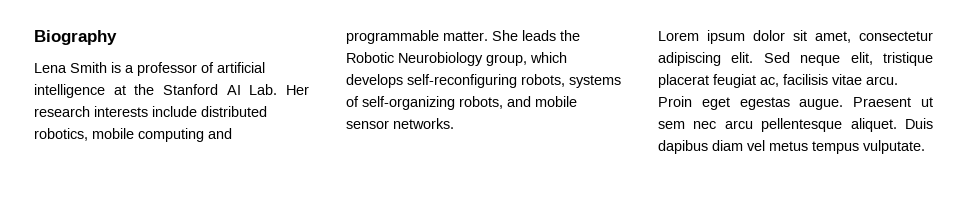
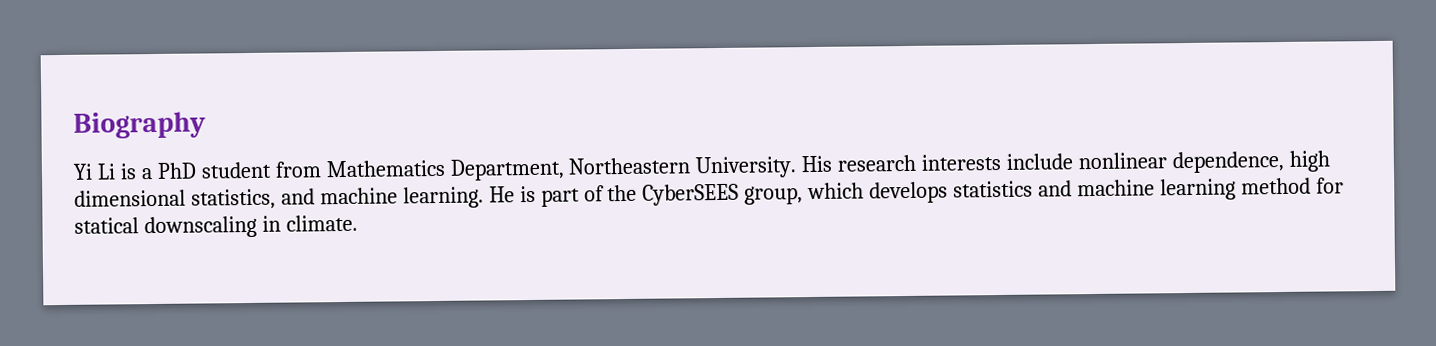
[34,62,265,76] [34,84,309,98] [34,106,267,117] [34,128,232,142] [346,30,580,44] [346,52,567,66] [346,74,621,88] [346,96,577,110] [346,118,454,129] [658,30,933,44] [658,52,933,66] [658,74,898,88] [658,96,933,110] [658,118,933,132] [658,140,925,154] Lena Smith is a professor of artificial intelligence at the Stanford AI Lab. Her research interests include distributed robotics, mobile computing and programmable matter. She leads the Robotic Neurobiology group, which develops self-reconfiguring robots, systems of self-organizing robots, and mobile sensor networks. // Lorem ipsum dolor sit amet, consectetur adipiscing elit. Sed neque elit, tristique placerat feugiat ac, facilisis vitae arcu. Proin eget egestas augue. Praesent ut sem nec arcu pellentesque aliquet. Duis dapibus diam vel metus tempus vulputate. -> [73,150,1331,181] [74,177,1344,210] [74,214,358,239] Yi Li is a PhD student from Mathematics Department, Northeastern University. His research interests include nonlinear dependence, high dimensional statistics, and machine learning. He is part of the CyberSEES group, which develops statistics and machine learning method for statical downscaling in climate.

